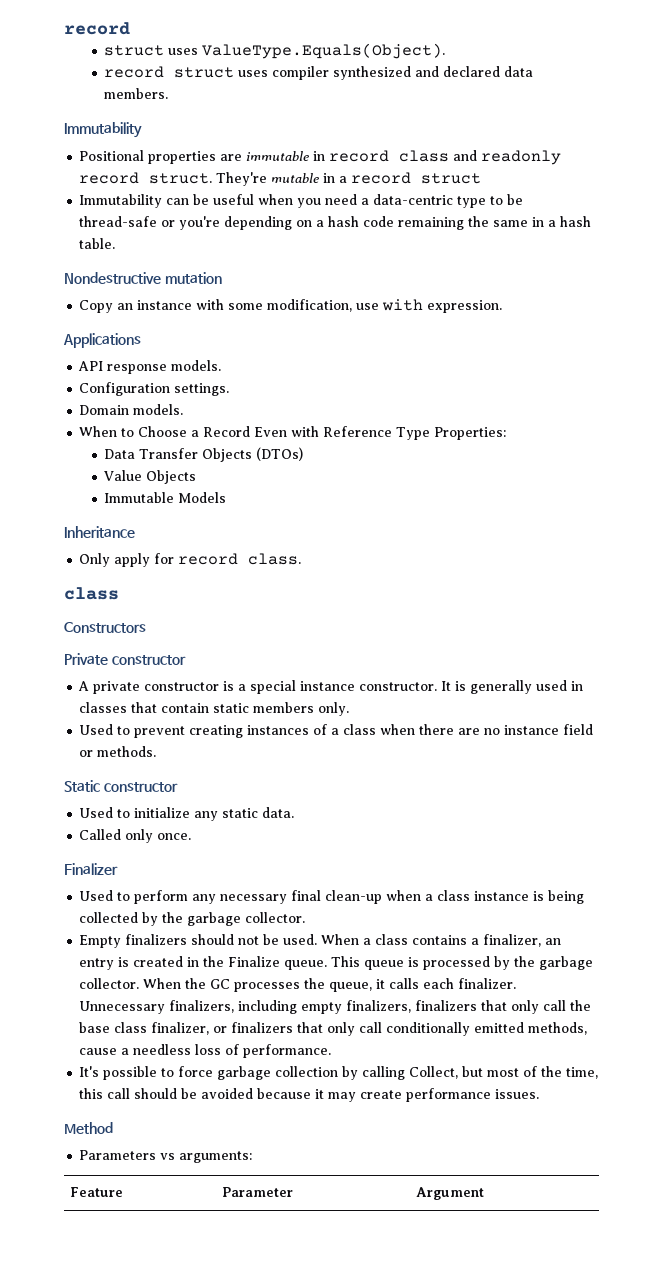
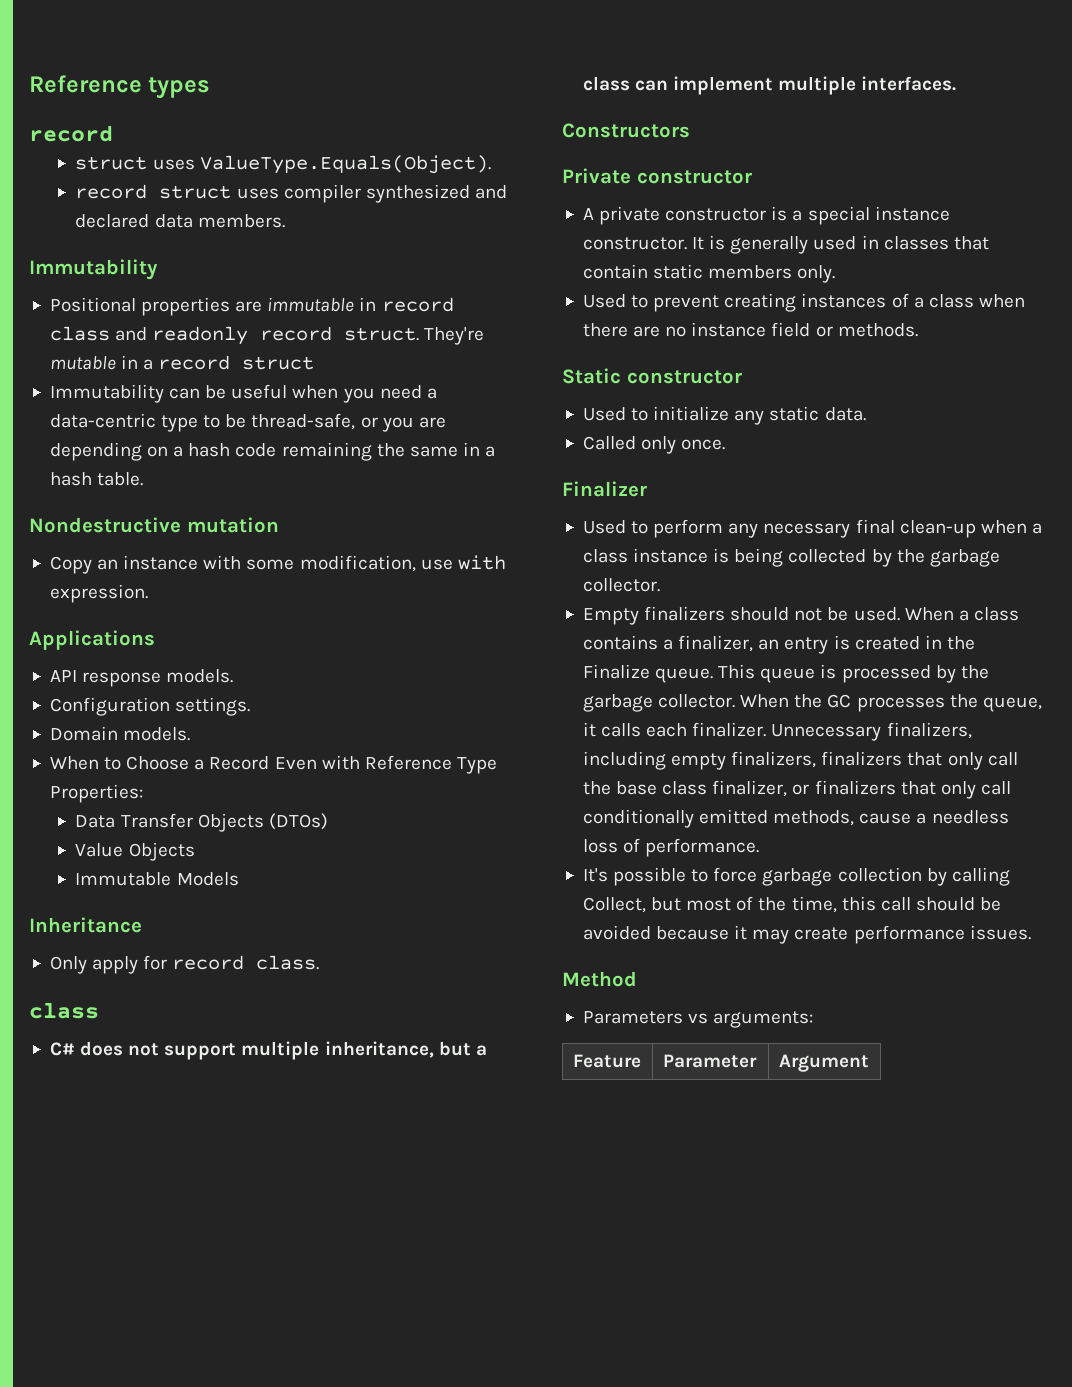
(64, 28) none -> [29,75,211,99] Reference types //
[79,216,221,230] thread-safe or you're -> [251,413,446,432] thread-safe, or you are
(119, 593) none -> [49,1041,487,1060] [582,76,957,95] // C# does not support multiple inheritance, but a class can implement multiple interfaces.

